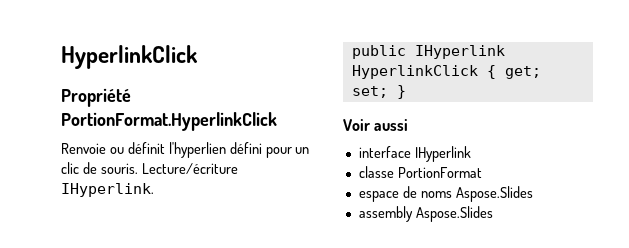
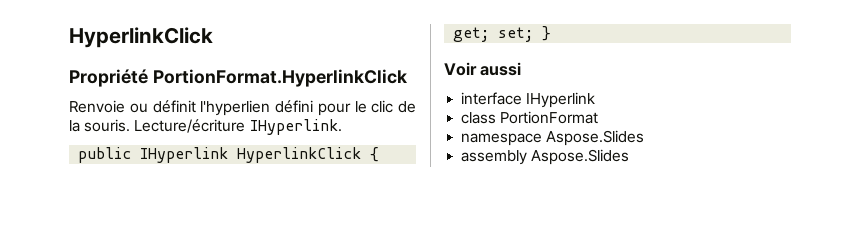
[295,147,310,154] un -> [354,101,367,113] le
(97, 168) none -> [69,120,80,132] la
[358,166,394,178] classe -> [461,112,497,124] class
[358,186,452,202] espace de noms -> [461,133,543,146] namespace

